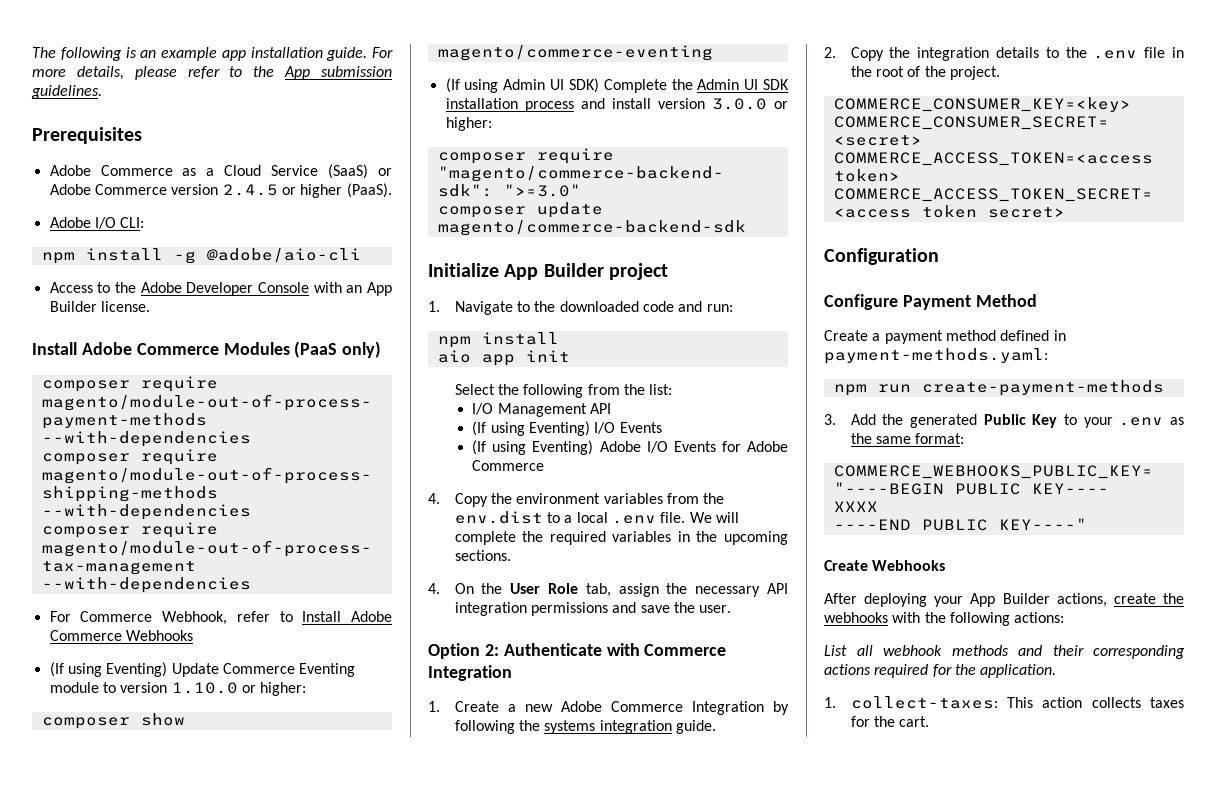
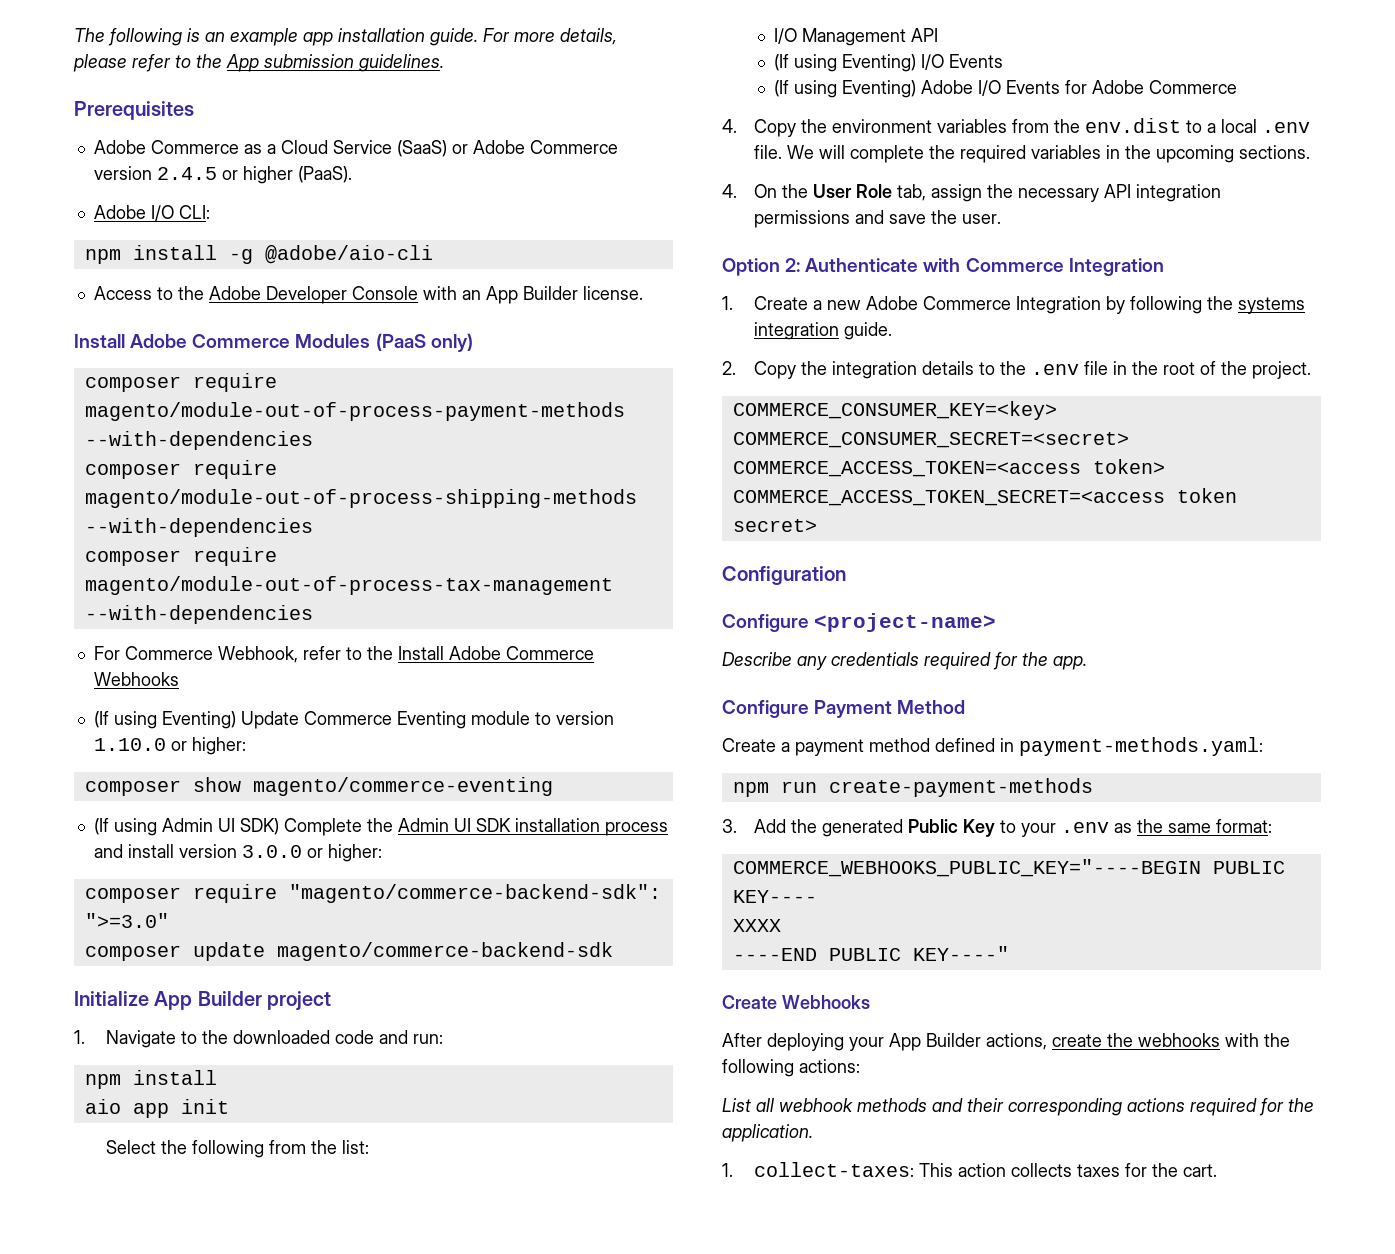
(293, 616) none -> [366,646,393,660] the
(939, 256) none -> [722,613,997,632] [722,652,1087,670] // Configure <project-name> // Describe any credentials required for the app.

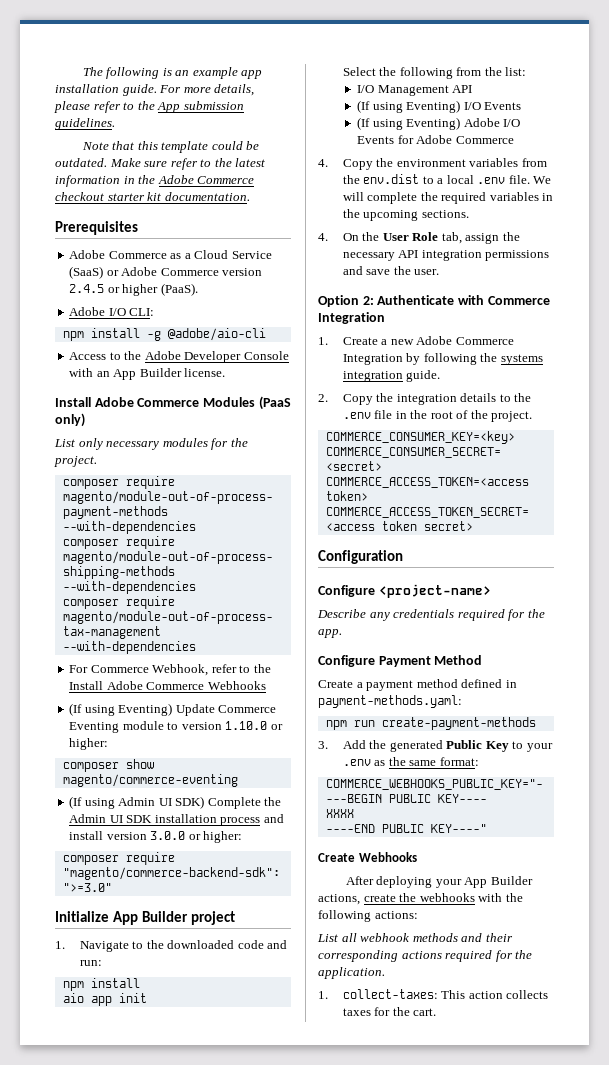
(444, 63) none -> [81,141,260,153] [55,158,266,170] [55,175,255,187] [55,192,250,201] // Note that this template could be outdated. Make sure refer to the latest information in the Adobe Commerce checkout starter kit documentation.
(473, 342) none -> [54,438,248,450] [54,456,97,467] // List only necessary modules for the project.
[84,942,613,961] // composer update magento/commerce-backend-sdk -> (112, 887) none

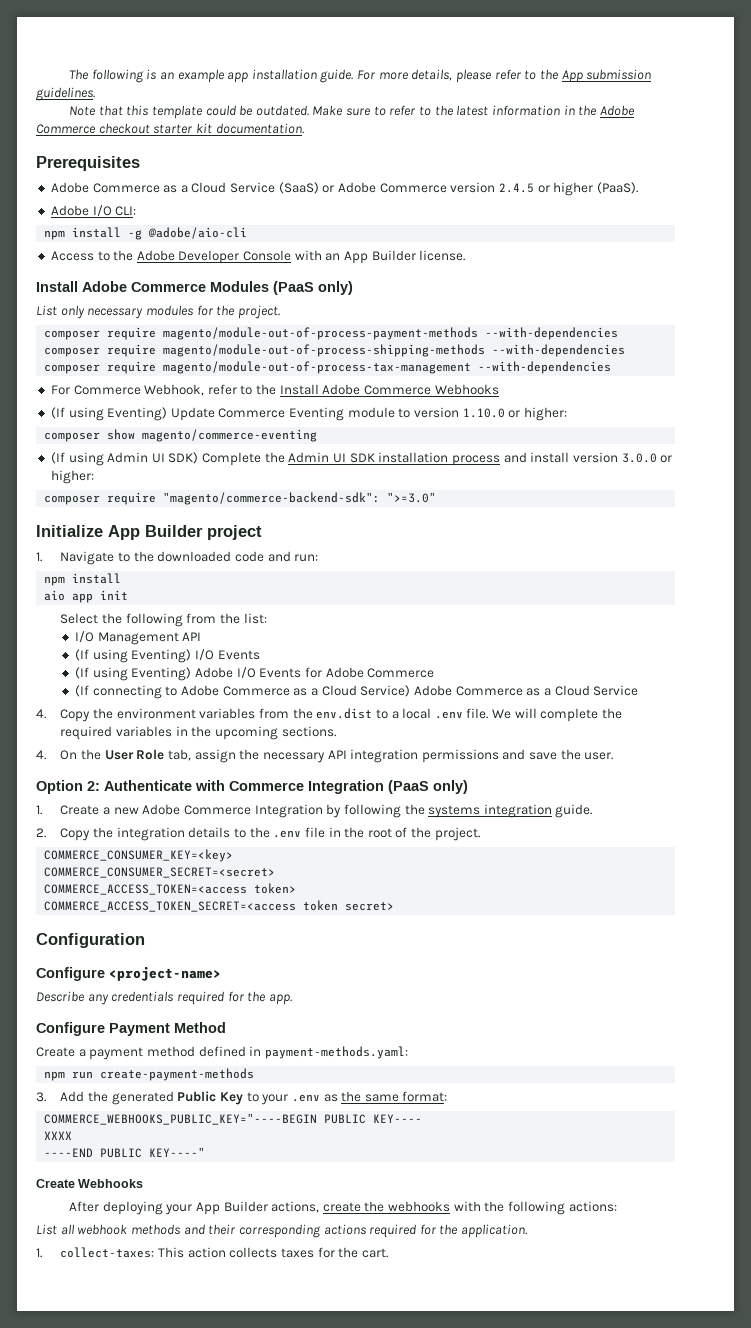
(168, 164) none -> [373,106,386,116] to
(514, 140) none -> [75,685,639,699] // (If connecting to Adobe Commerce as a Cloud Service) Adobe Commerce as a Cloud Service
(385, 318) none -> [388,780,468,794] (PaaS only)

